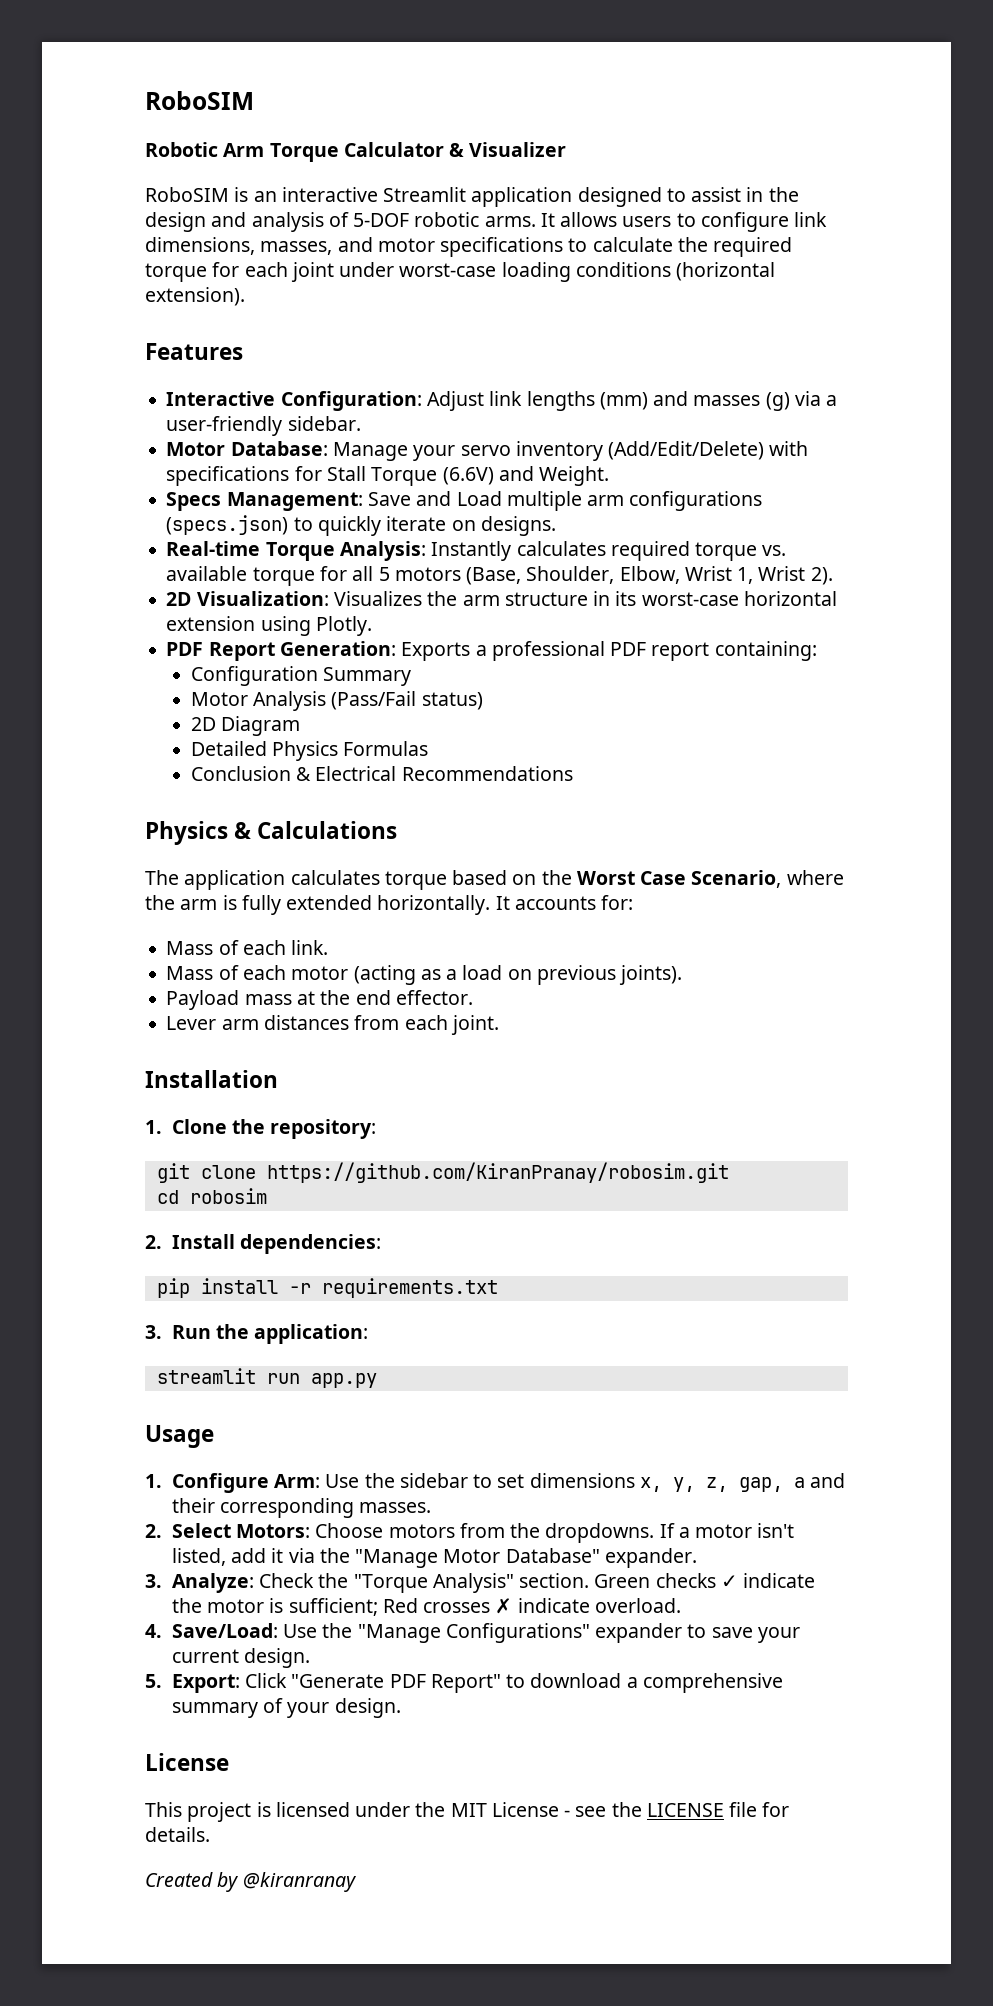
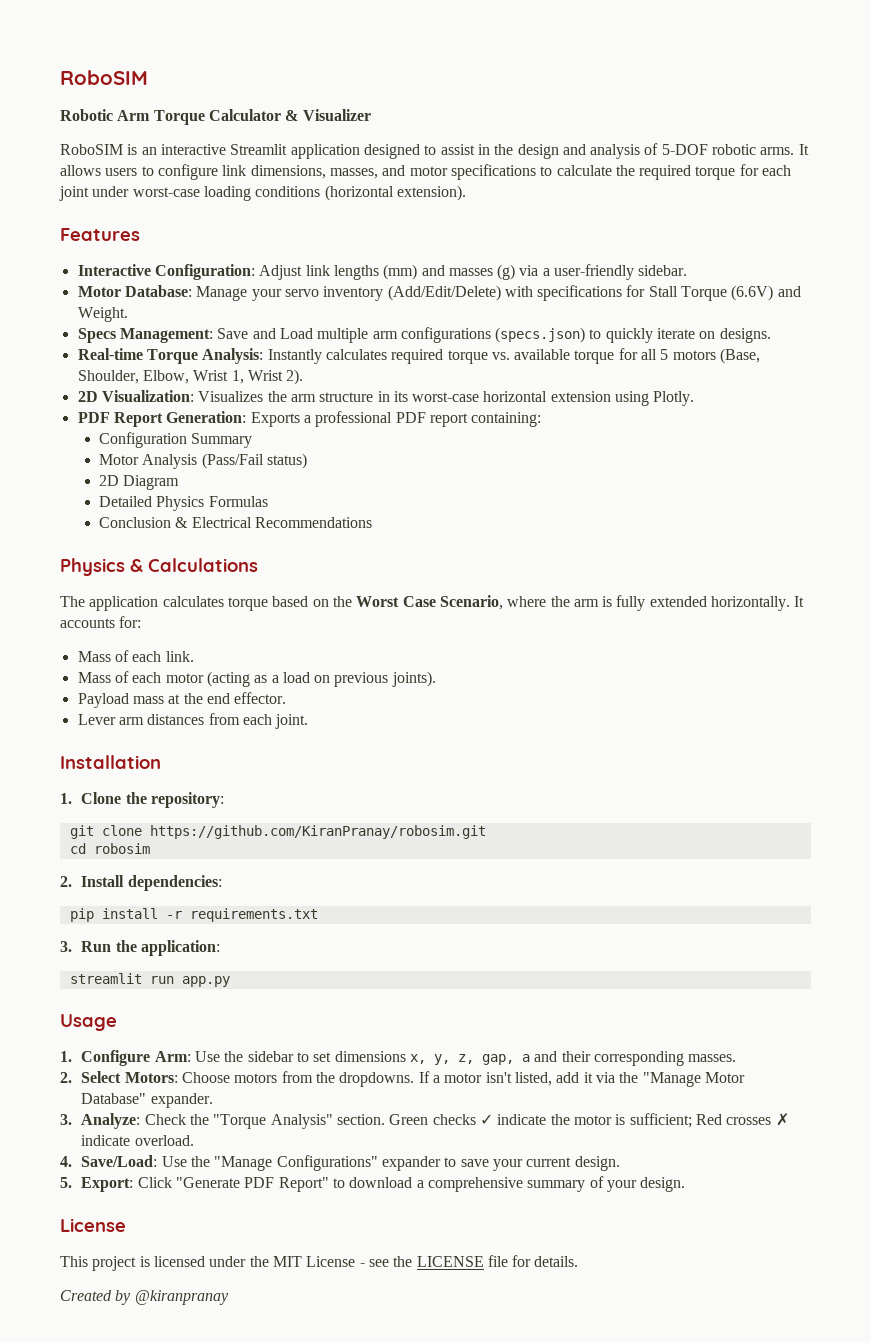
[242,1872,357,1892] @kiranranay -> [134,1290,229,1305] @kiranpranay

